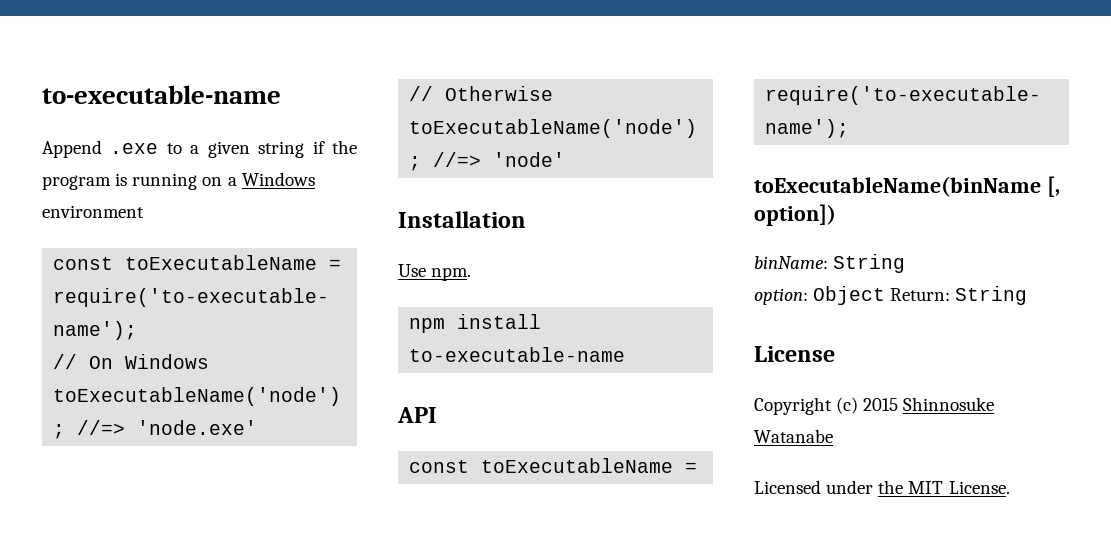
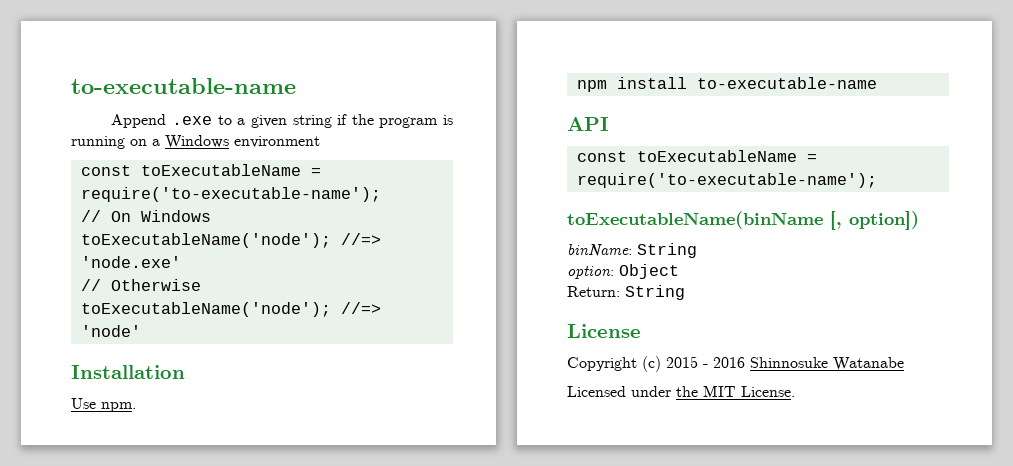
(886, 295) none -> (679, 271) //
(899, 404) none -> [703,357,745,368] - 2016

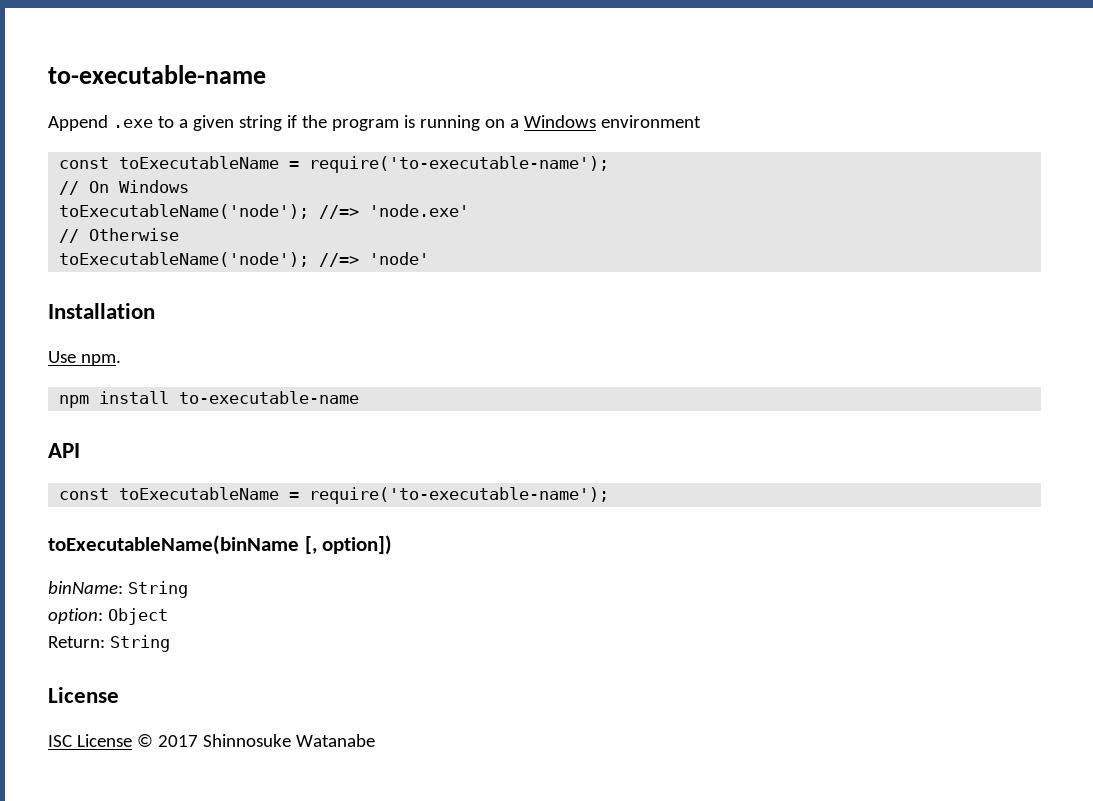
[567,356,904,372] [567,385,795,397] Copyright (c) 2015 - 2016 Shinnosuke Watanabe // Licensed under the MIT License. -> [48,734,375,747] ISC License © 2017 Shinnosuke Watanabe

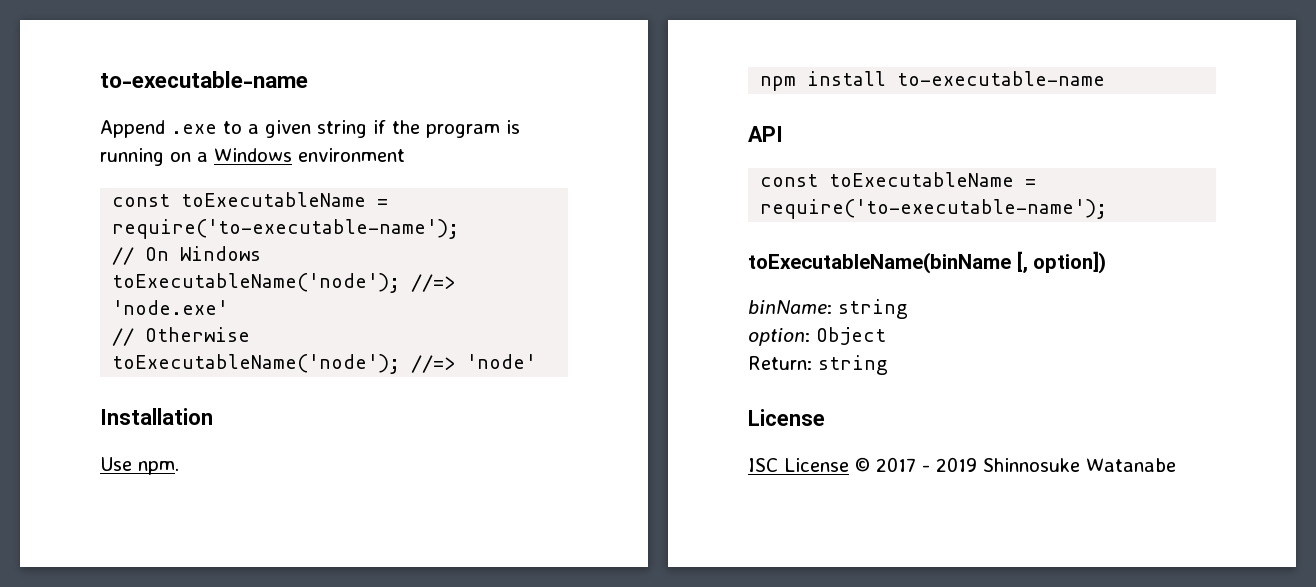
[127,581,188,598] String -> [838,299,908,319] string
[109,635,170,652] String -> [818,355,888,375] string
(198, 741) none -> [922,457,977,472] - 2019

